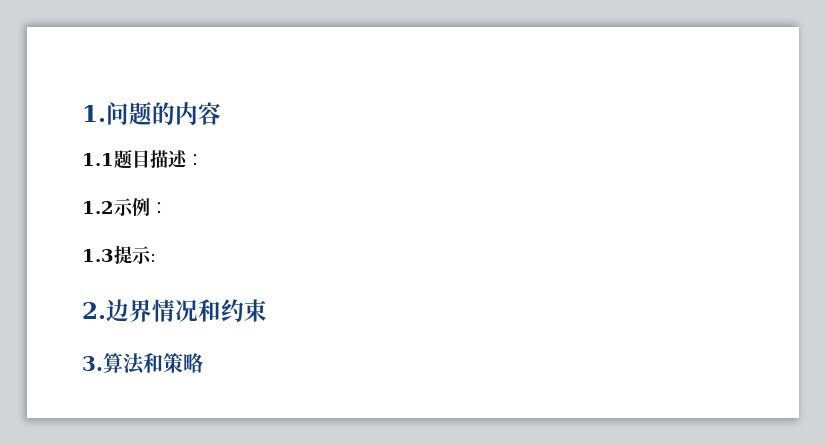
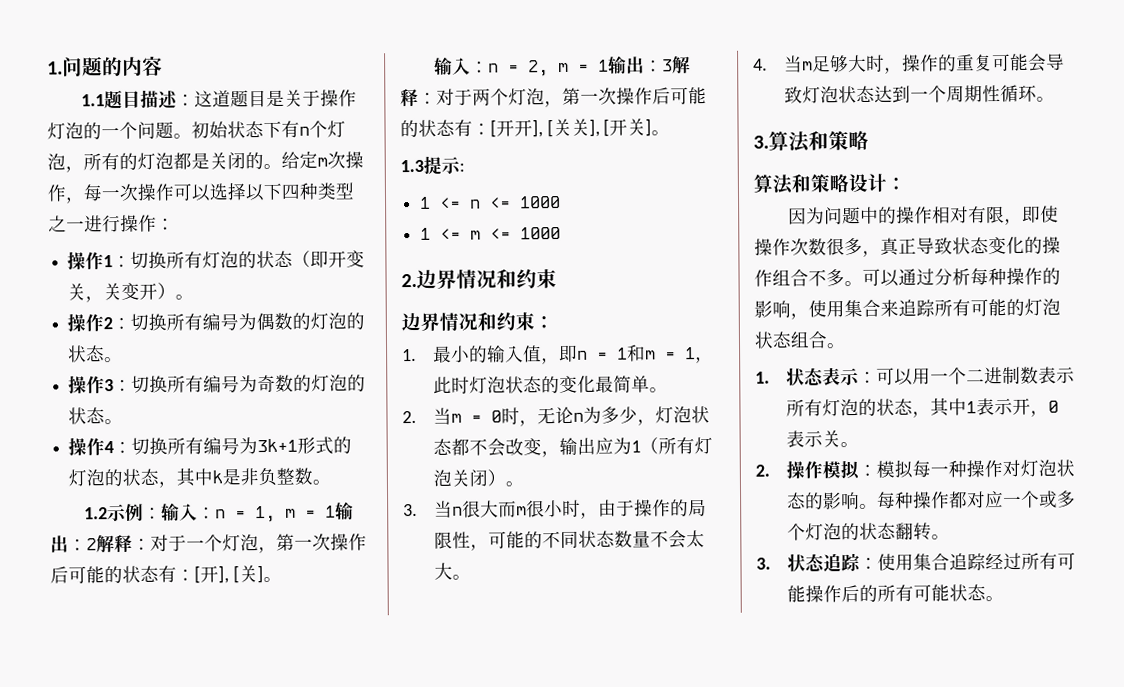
[82,198,168,216] [82,245,156,264] // 1.2示例： // 1.3提示: -> [194,89,358,108] [47,120,346,140] [47,150,364,173] [47,182,355,204] [48,214,175,233] [67,250,366,270] [67,282,195,303] [67,312,366,332] [68,345,124,363] [68,374,367,394] [68,407,124,425] [68,436,353,456] [68,467,332,488] [84,501,355,523] [50,533,367,554] [50,565,282,584] [434,55,692,77] [400,87,707,108] [400,118,671,138] [400,155,465,175] [419,196,562,209] [420,227,562,240] 这道题目是关于操作灯泡的一个问题。初始状态下有n个灯泡，所有的灯泡都是关闭的。给定m次操作，每一次操作可以选择以下四种类型之一进行操作： // 操作1：切换所有灯泡的状态（即开变关，关变开）。 // 操作2：切换所有编号为偶数的灯泡的状态。 // 操作3：切换所有编号为奇数的灯泡的状态。 // 操作4：切换所有编号为3k+1形式的灯泡的状态，其中k是非负整数。 // 1.2示例：输入：n = 1, m = 1输出：2解释：对于一个灯泡，第一次操作后可能的状态有：[开], [关]。 // 输入：n = 2, m = 1输出：3解释：对于两个灯泡，第一次操作后可能的状态有：[开开], [关关], [开关]。 // 1.3提示: // 1 <= n <= 1000 // 1 <= m <= 1000
[82,353,203,375] 3.算法和策略 -> [401,312,554,332] [402,344,715,365] [433,375,669,394] [402,405,711,427] [433,436,714,458] [433,469,525,487] [403,499,708,519] [434,530,706,551] [434,562,472,580] [753,53,1066,74] [784,84,1056,104] [753,130,869,153] [753,173,906,195] [788,205,1060,225] [754,236,1061,257] [754,267,1061,287] [754,298,1061,320] [754,331,846,349] [755,366,1076,386] [786,397,1060,418] [786,430,860,448] [755,459,1076,480] [787,490,1077,510] [787,522,951,541] [756,552,1077,573] [787,584,1005,603] 边界情况和约束： // 1.最小的输入值，即n = 1和m = 1，此时灯泡状态的变化最简单。 // 2.当m = 0时，无论n为多少，灯泡状态都不会改变，输出应为1（所有灯泡关闭）。 // 3.当n很大而m很小时，由于操作的局限性，可能的不同状态数量不会太大。 // 4.当m足够大时，操作的重复可能会导致灯泡状态达到一个周期性循环。 // 3.算法和策略 // 算法和策略设计： // 因为问题中的操作相对有限，即使操作次数很多，真正导致状态变化的操作组合不多。可以通过分析每种操作的影响，使用集合来追踪所有可能的灯泡状态组合。 // 1.状态表示：可以用一个二进制数表示所有灯泡的状态，其中1表示开，0表示关。 // 2.操作模拟：模拟每一种操作对灯泡状态的影响。每种操作都对应一个或多个灯泡的状态翻转。 // 3.状态追踪：使用集合追踪经过所有可能操作后的所有可能状态。

